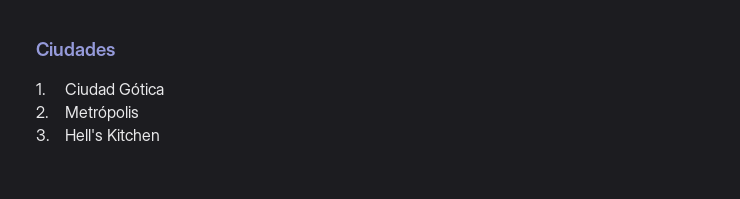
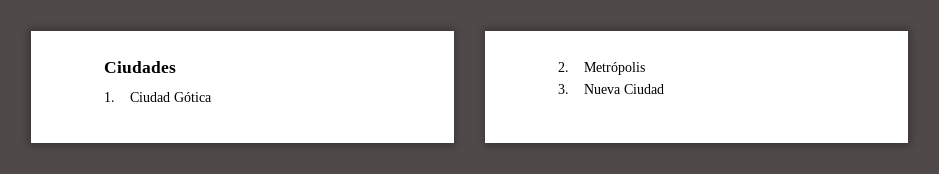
[64,129,161,141] Hell's Kitchen -> [583,84,664,94] Nueva Ciudad

